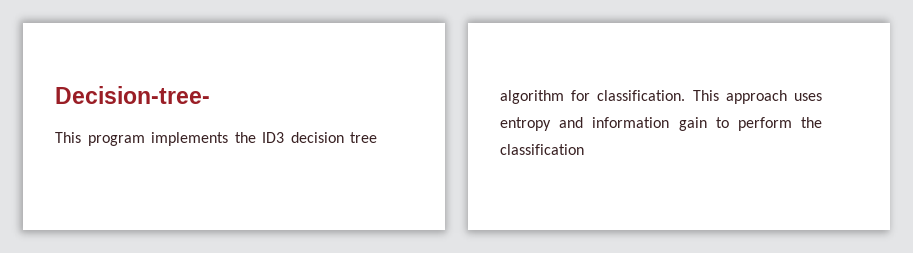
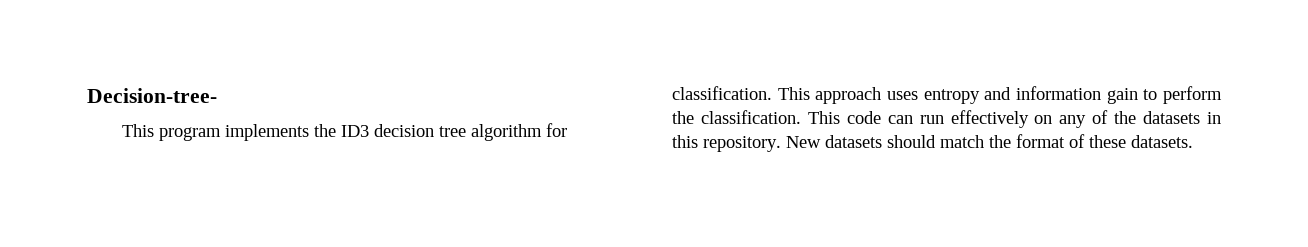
[500,144,584,155] classification -> [700,110,1221,128] [672,134,1193,152] classification. This code can run effectively on any of the datasets in this repository. New datasets should match the format of these datasets.

